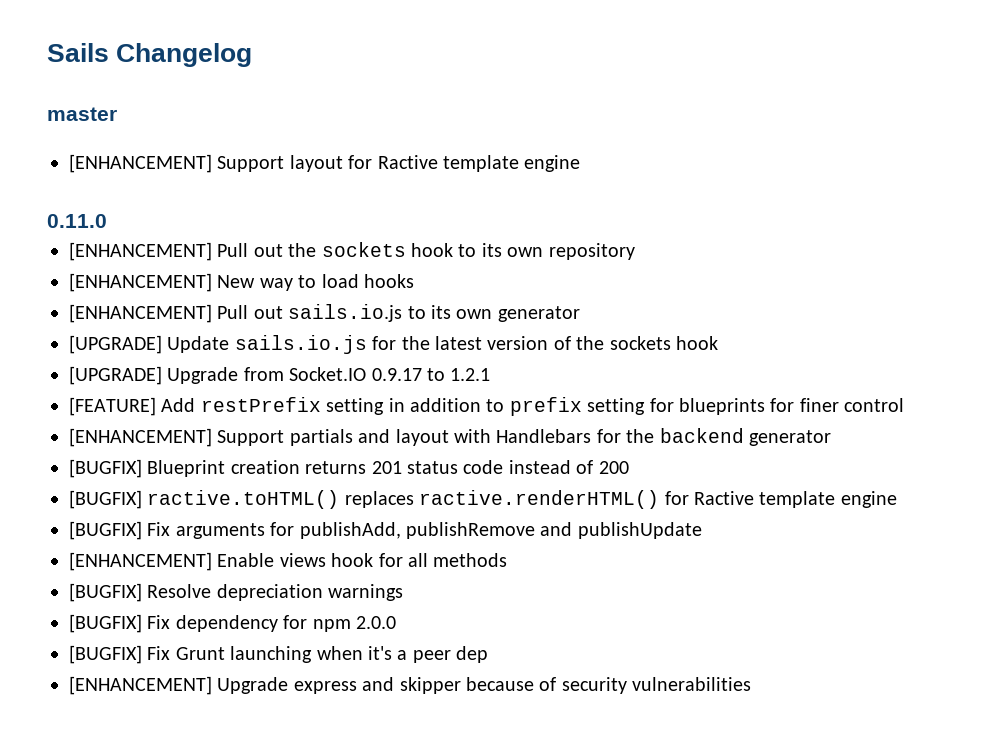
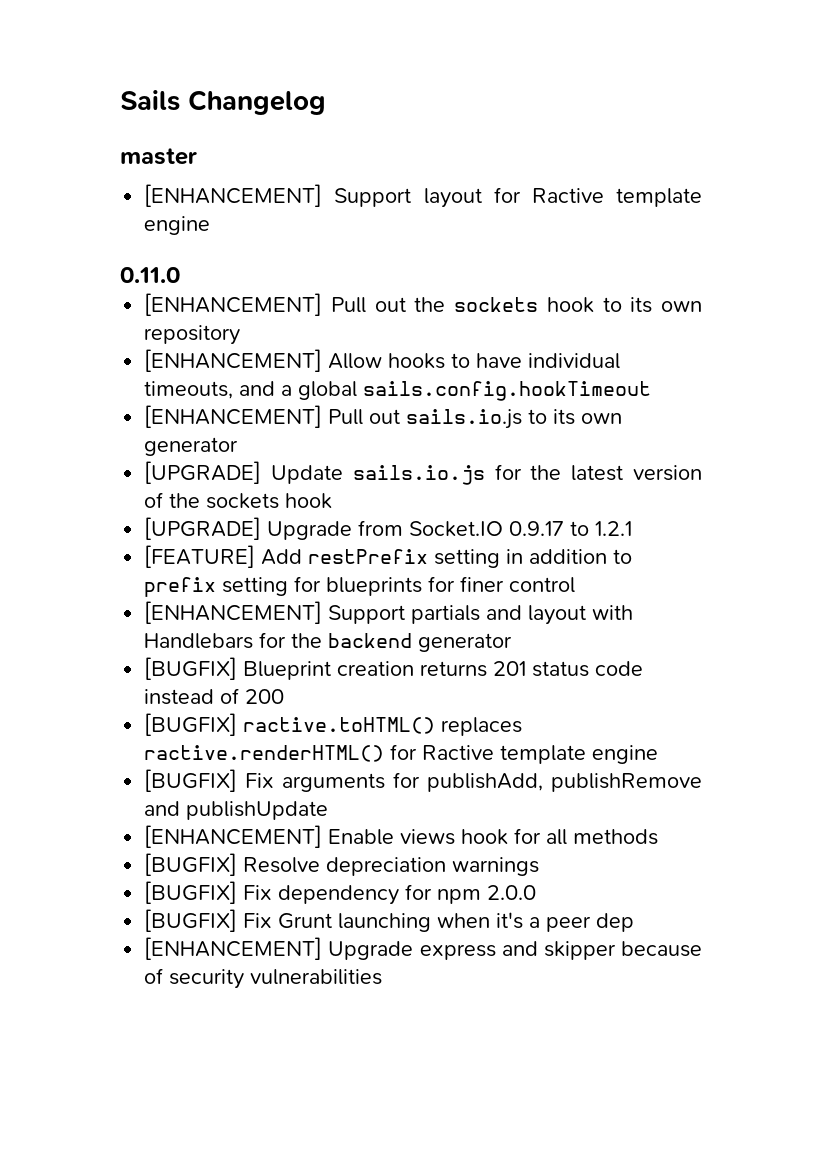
[217,274,414,291] New way to load hooks -> [328,353,621,369] [144,381,652,401] Allow hooks to have individual timeouts, and a global sails.config.hookTimeout

